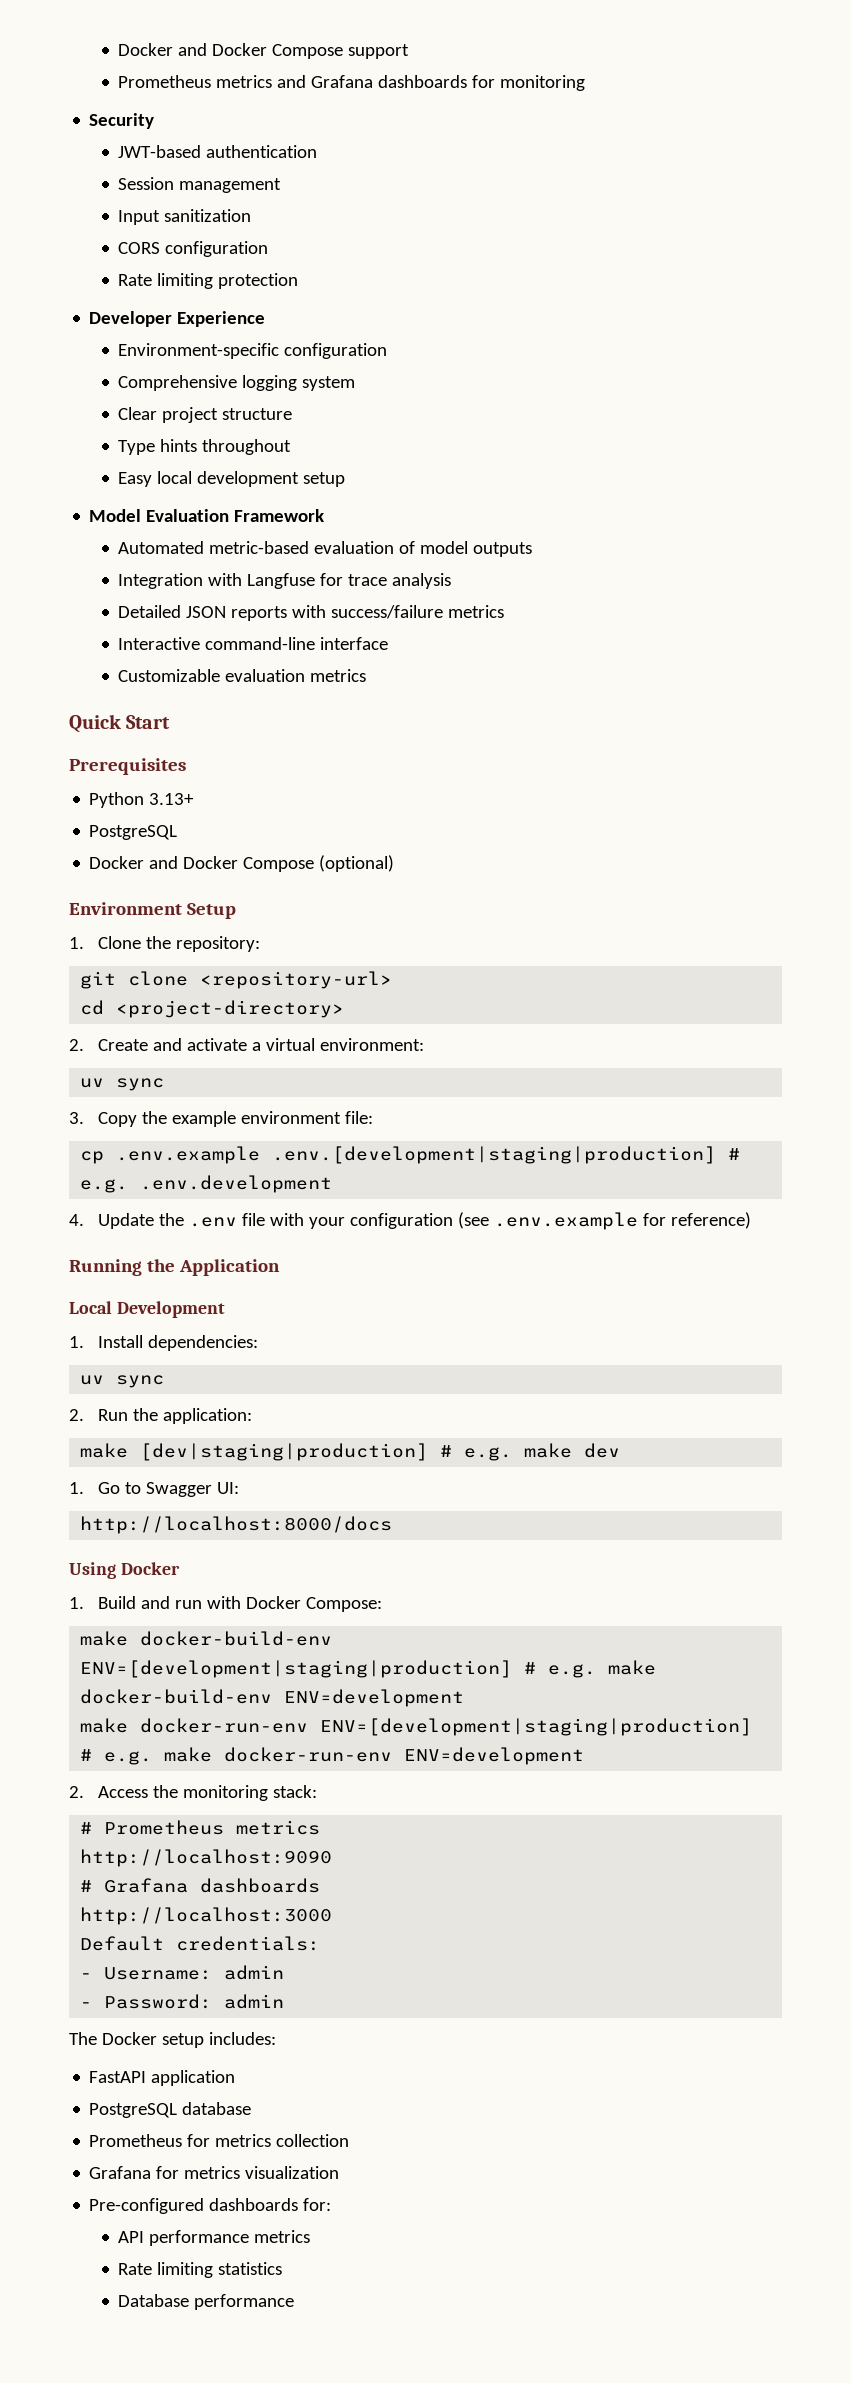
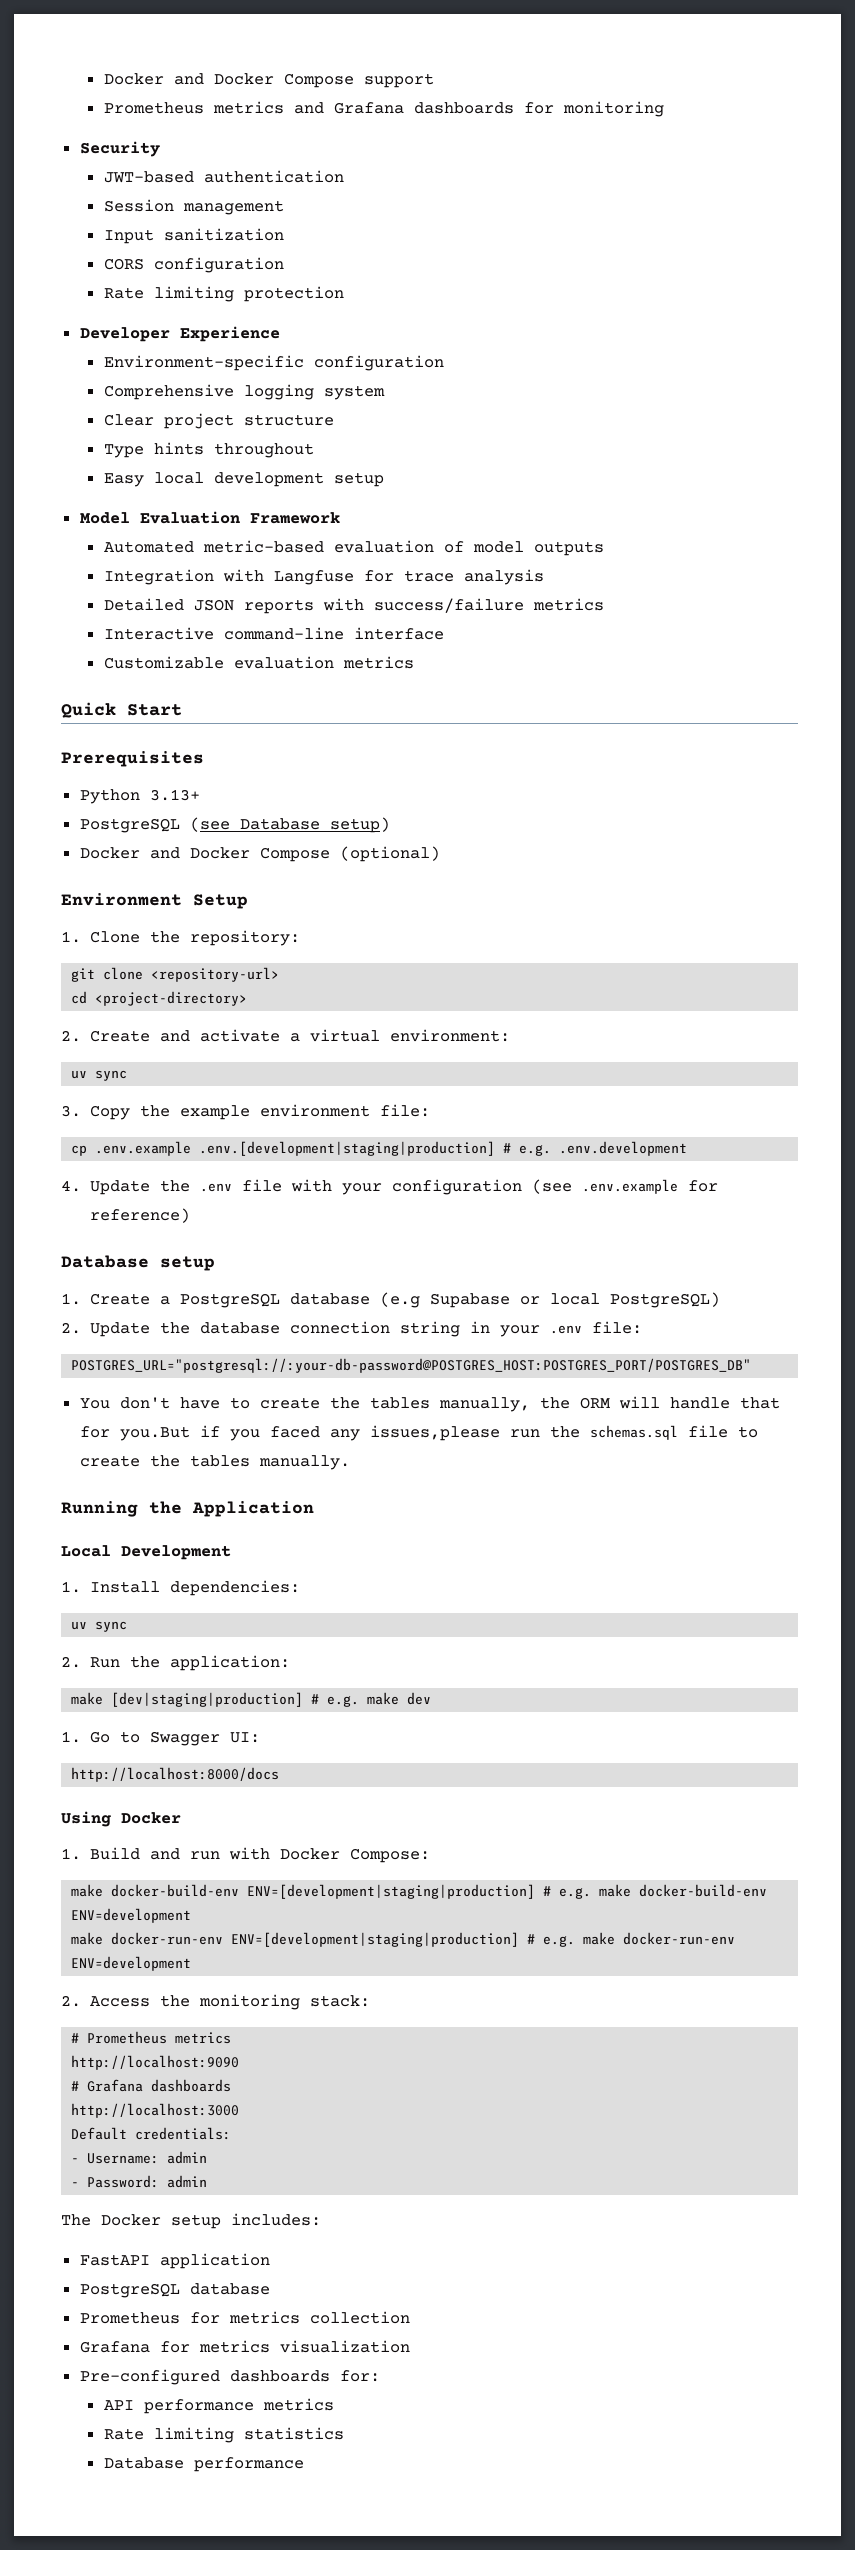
(178, 832) none -> [189,817,390,833] (see Database setup)
(752, 1220) none -> [61,1255,215,1271] [61,1292,720,1308] [61,1321,642,1337] [71,1358,752,1373] [79,1396,780,1412] [79,1425,758,1441] [79,1455,350,1470] // Database setup // 1. Create a PostgreSQL database (e.g Supabase or local PostgreSQL) // 2. Update the database connection string in your .env file: // POSTGRES_URL="postgresql://:your-db-password@POSTGRES_HOST:POSTGRES_PORT/POSTGRES_DB" // You don't have to create the tables manually, the ORM will handle that for you.But if you faced any issues,please run the schemas.sql file to create the tables manually.

